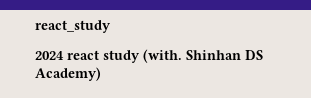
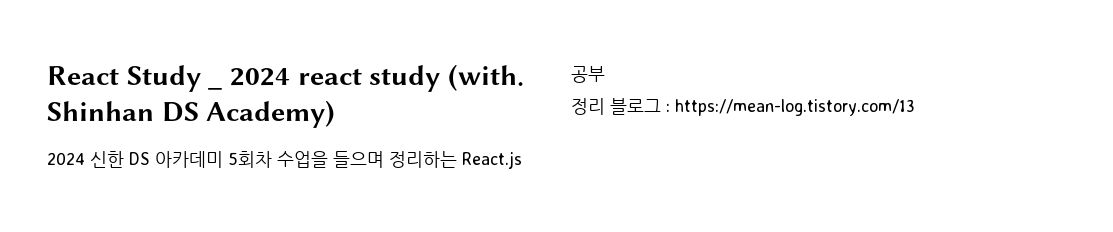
[35,20,111,33] react_study // -> [47,65,223,92] React Study _
(101, 74) none -> [47,151,522,169] [571,66,605,83] [571,98,915,116] // 2024 신한 DS 아카데미 5회차 수업을 들으며 정리하는 React.js 공부 // 정리 블로그 : https://mean-log.tistory.com/13

